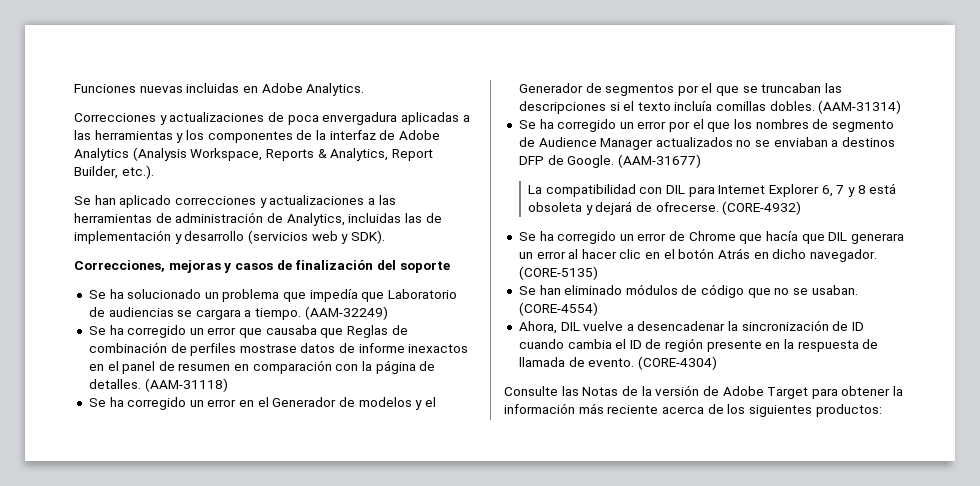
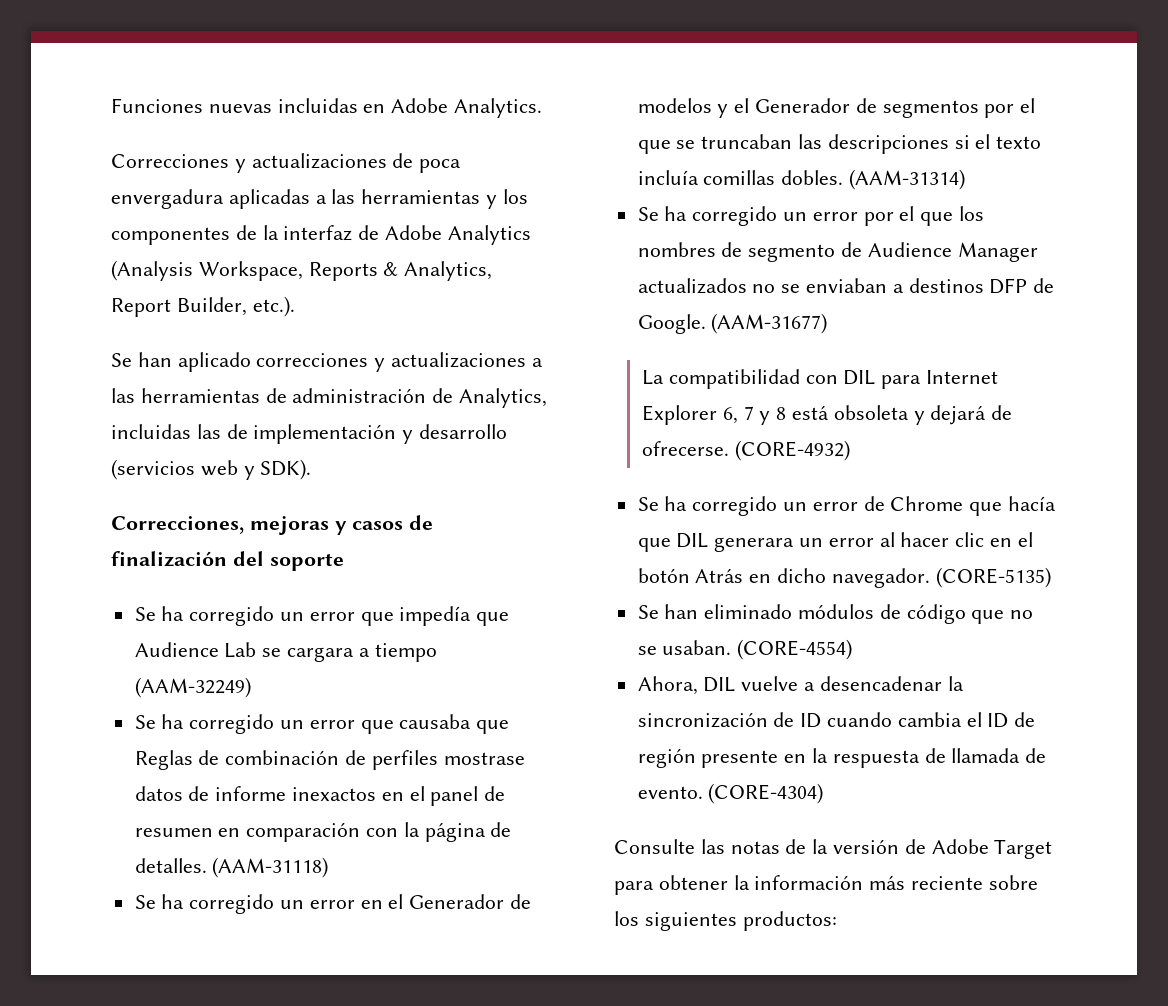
[127,289,458,302] [88,307,174,317] solucionado un problema que impedía que Laboratorio de audiencias -> [189,606,510,626] [134,642,257,658] corregido un error que impedía que Audience Lab
[255,308,302,320] tiempo. -> [374,643,437,662] tiempo
[582,387,619,396] Notas -> [730,841,780,854] notas
[661,404,724,414] acerca de -> [988,875,1038,890] sobre

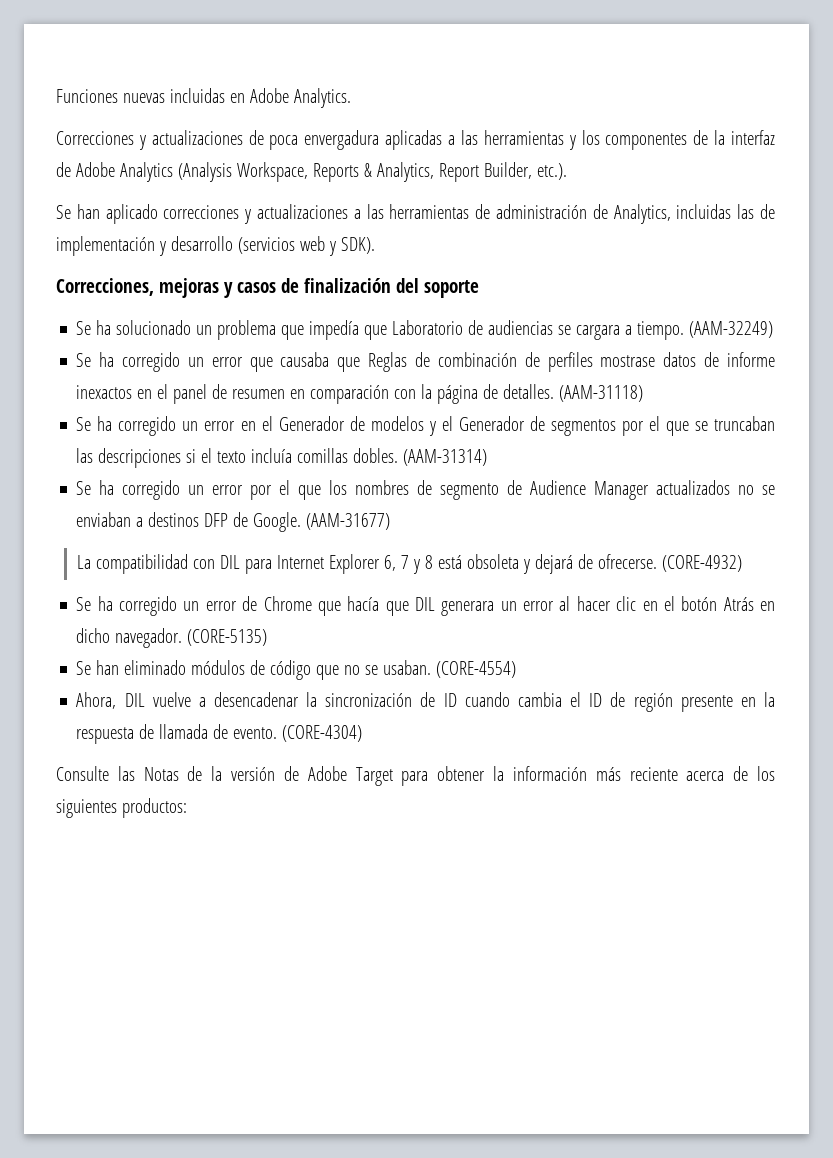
[189,606,510,626] [134,642,257,658] corregido un error que impedía que Audience Lab -> [116,320,554,340] solucionado un problema que impedía que Laboratorio de audiencias
[374,643,437,662] tiempo -> [637,321,685,340] tiempo.
[730,841,780,854] notas -> [143,767,179,781] Notas
[988,875,1038,890] sobre -> [686,766,749,781] acerca de

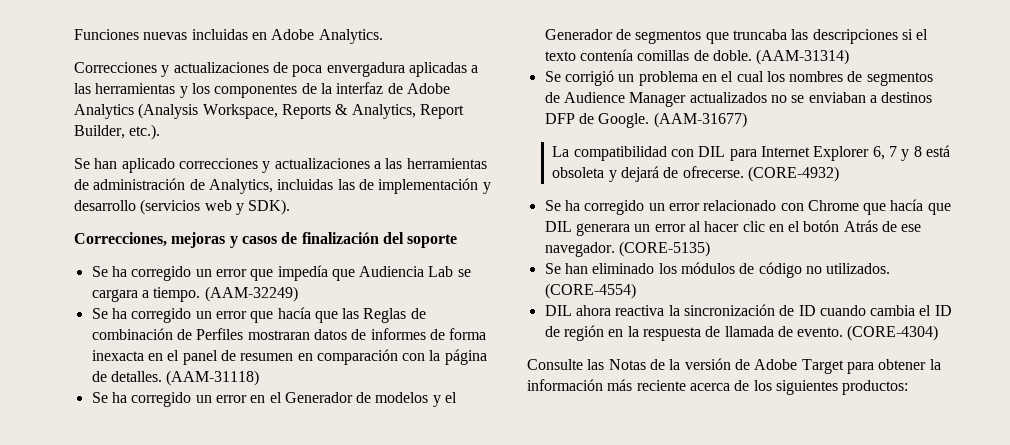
[116,320,554,340] solucionado un problema que impedía que Laboratorio de audiencias -> [131,265,454,281] corregido un error que impedía que Audiencia Lab
[280,352,361,372] causaba que -> [277,307,360,323] hacía que las
[547,352,775,372] [76,385,133,399] perfiles mostrase datos de informe inexactos -> [196,328,487,340] [91,350,144,361] Perfiles mostraran datos de informes de forma inexacta
[621,416,775,436] por el que se truncaban -> [705,29,787,44] que truncaba
[251,448,488,466] [76,480,322,500] incluía comillas dobles. (AAM-31314) // Se ha corregido un error por el que -> [579,49,850,65] [544,70,764,86] contenía comillas de doble. (AAM-31314) // Se corrigió un problema en el cual
[440,483,500,500] segmento -> [866,72,933,86] segmentos
[242,596,258,611] de -> [703,200,804,211] relacionado con
[760,601,776,611] [76,628,111,643] en dicho -> [882,221,922,232] de ese
(187, 667) none -> [658,263,677,274] los
[316,660,517,680] [76,692,299,709] que no se usaban. (CORE-4554) // Ahora, DIL vuelve a desencadenar -> [805,263,891,274] [544,283,636,299] [544,305,665,316] no utilizados. (CORE-4554) // DIL ahora reactiva
[680,695,733,712] presente -> (604, 333) none

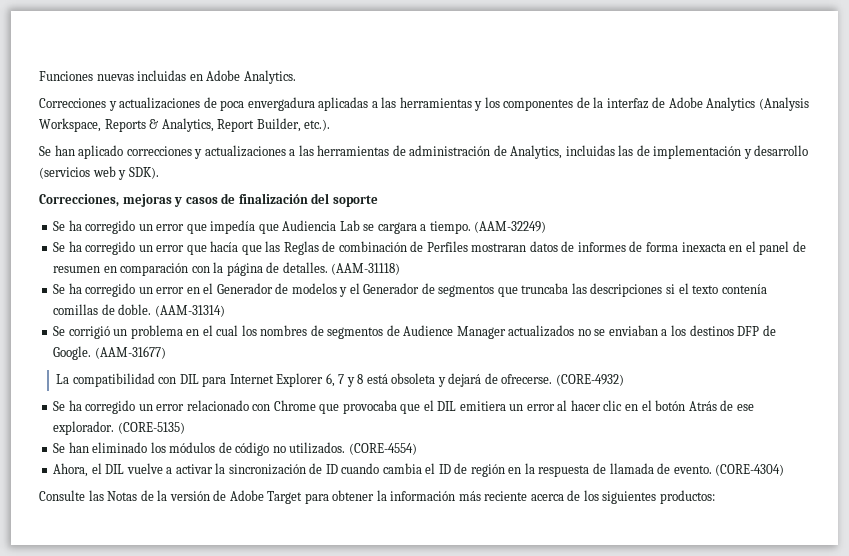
(877, 99) none -> [670,325,686,336] los
[890,199,951,215] [544,221,630,236] hacía que DIL generara -> [342,400,506,414] provocaba que el DIL emitiera
[544,242,615,257] navegador. -> [53,421,115,435] explorador.
[544,305,665,316] DIL ahora reactiva -> [53,463,213,477] Ahora, el DIL vuelve a activar

